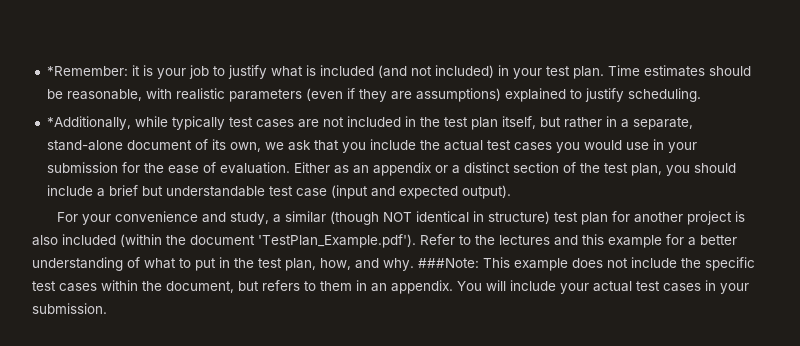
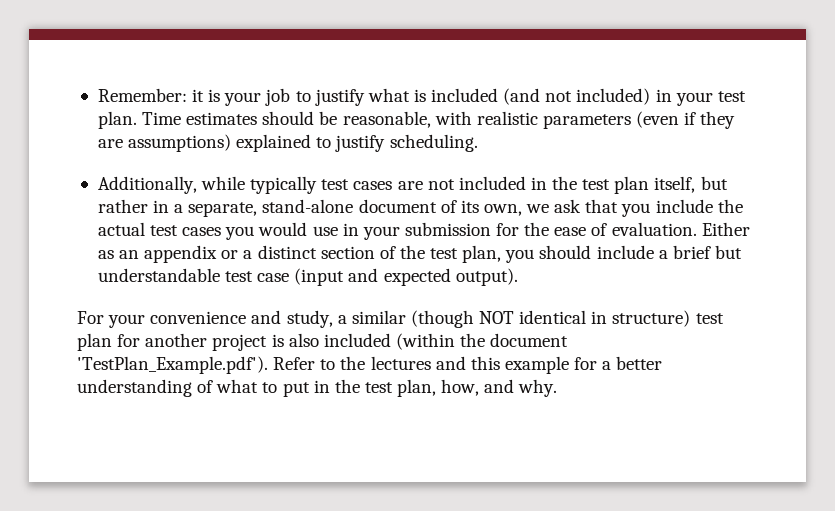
[46,66,128,76] *Remember: -> [97,88,187,102] Remember:
[46,116,131,130] *Additionally, -> [97,176,197,194] Additionally,
[418,257,755,271] [32,280,749,294] [32,303,107,314] ###Note: This example does not include the specific test cases within the document, but refers to them in an appendix. You will include your actual test cases in your submission. -> (558, 388) none

